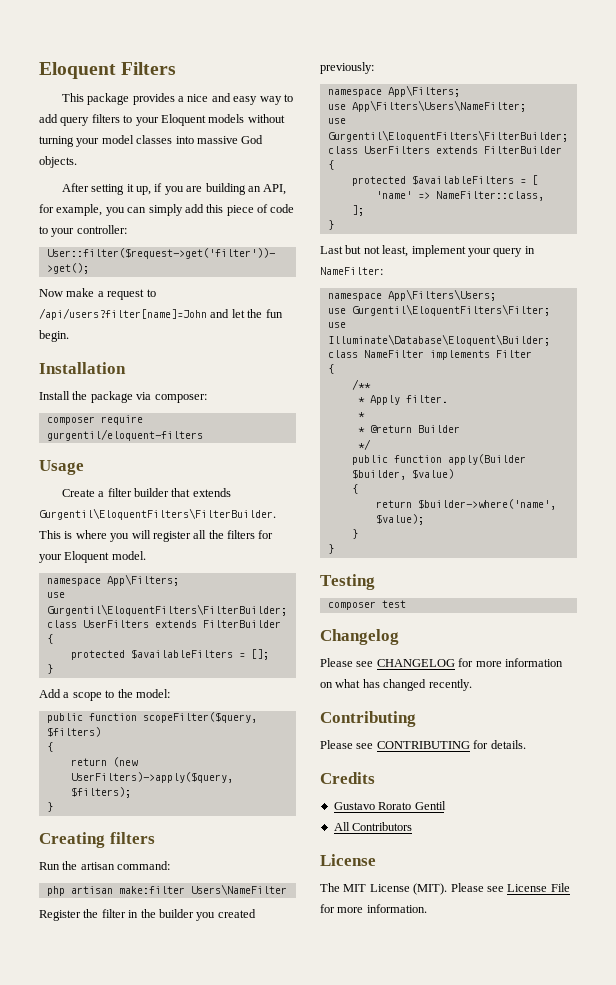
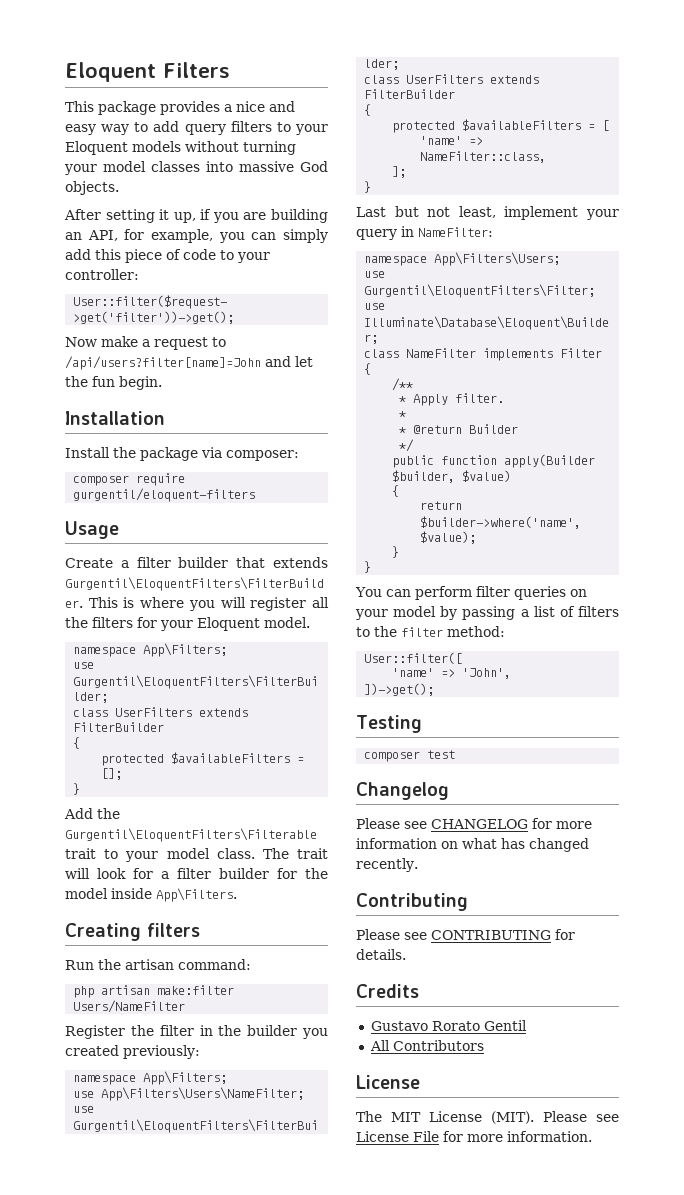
[63,689,170,701] [46,712,257,723] [46,727,101,737] [46,742,53,752] [70,757,138,767] [70,772,233,783] [70,787,131,798] [46,802,53,812] a scope to the model: // public function scopeFilter($query, $filters) // { // return (new UserFilters)->apply($query, $filters); // } -> [97,808,120,819] [65,828,317,842] [65,848,328,862] [65,868,328,879] [65,888,237,902] the Gurgentil\EloquentFilters\Filterable trait to your model class. The trait will look for a filter builder for the model inside App\Filters.
[190,884,287,895] Users\NameFilter -> [73,1000,186,1013] Users/NameFilter
(334, 549) none -> [355,586,587,600] [355,606,619,620] [356,626,505,637] [364,652,463,664] [392,668,512,679] [364,683,435,696] // You can perform filter queries on your model by passing a list of filters to the filter method: // User::filter([ // 'name' => 'John', // ])->get();

